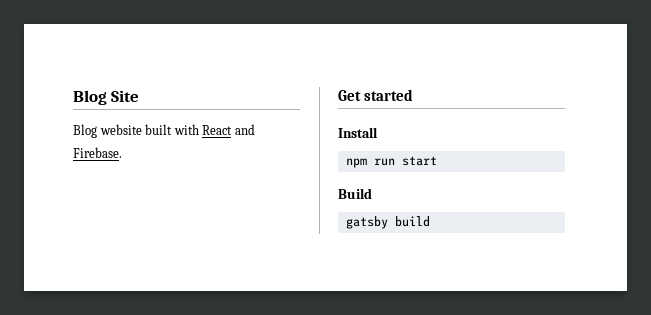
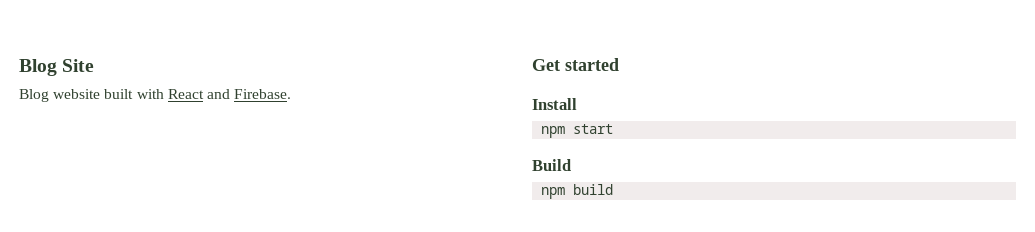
[373,158,395,166] run -> (566, 132) none
[345,216,388,229] gatsby -> [541,187,566,199] npm

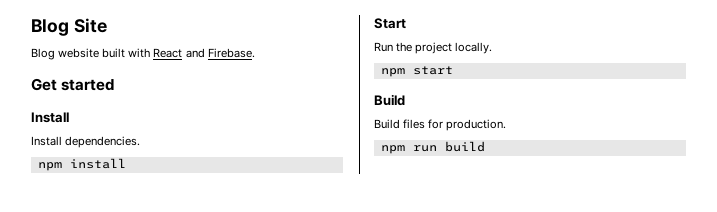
(577, 104) none -> [31,136,141,148] [37,158,126,171] [374,18,406,29] [374,42,493,54] // Install dependencies. // npm install // Start // Run the project locally.
[541,187,566,199] // npm -> [374,119,507,131] [380,145,437,154] // Build files for production. // npm run

